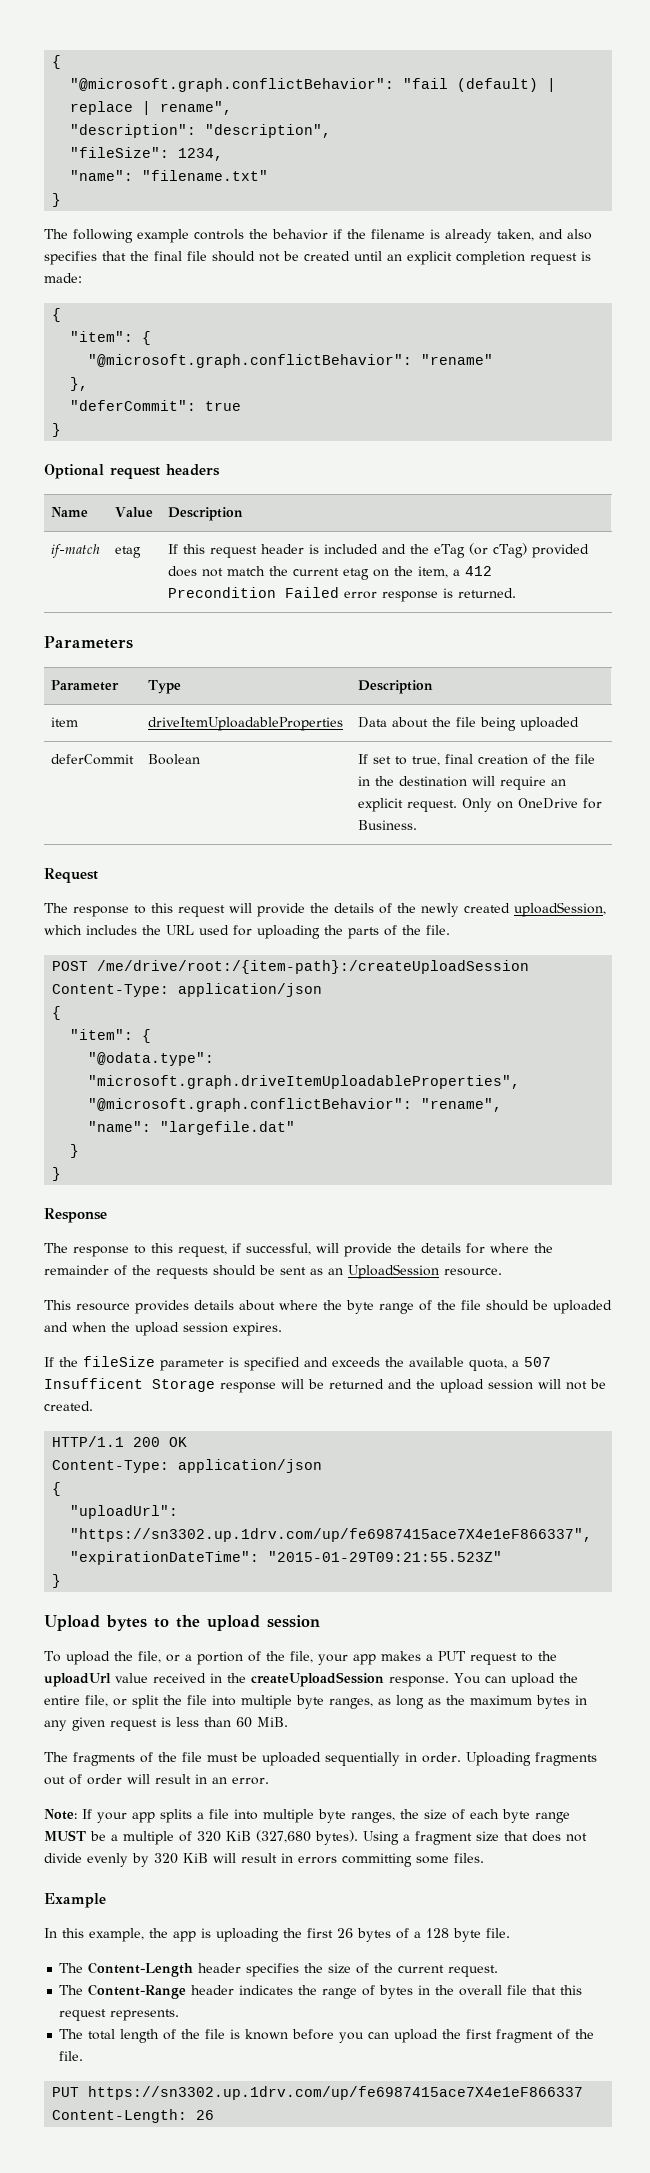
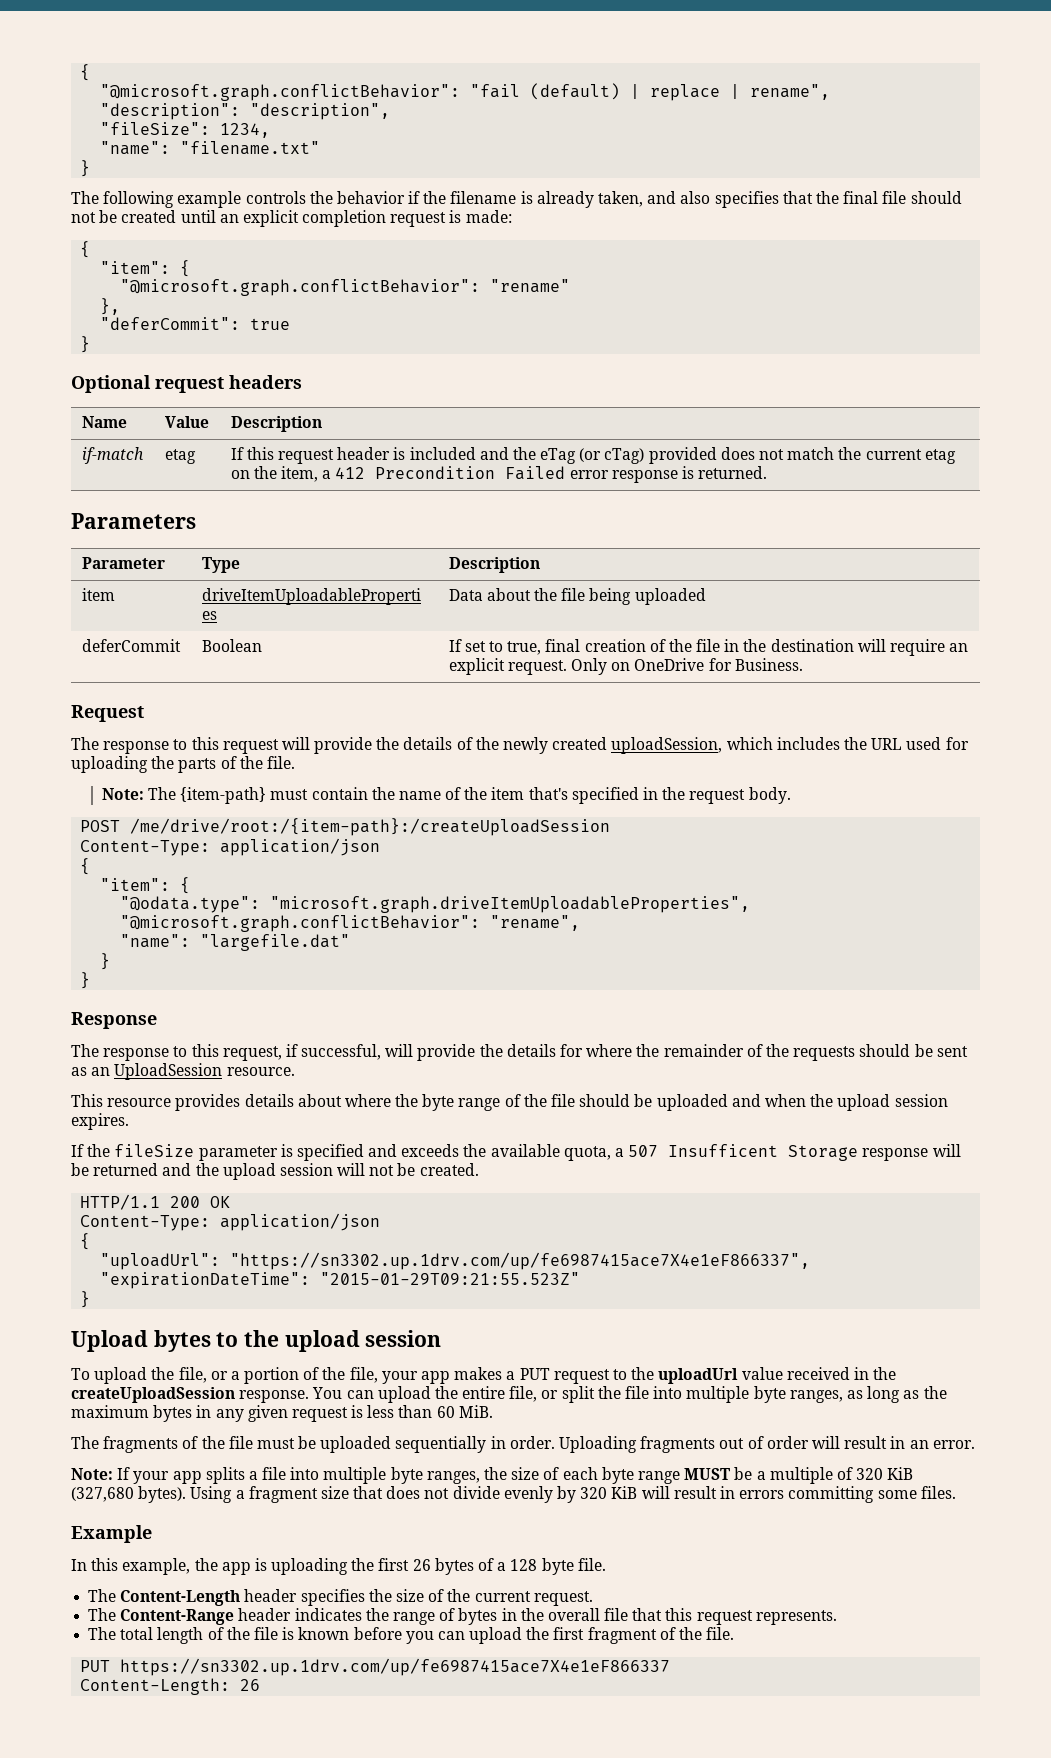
(450, 930) none -> [101,787,791,804] // Note: The {item-path} must contain the name of the item that's specified in the request body.

